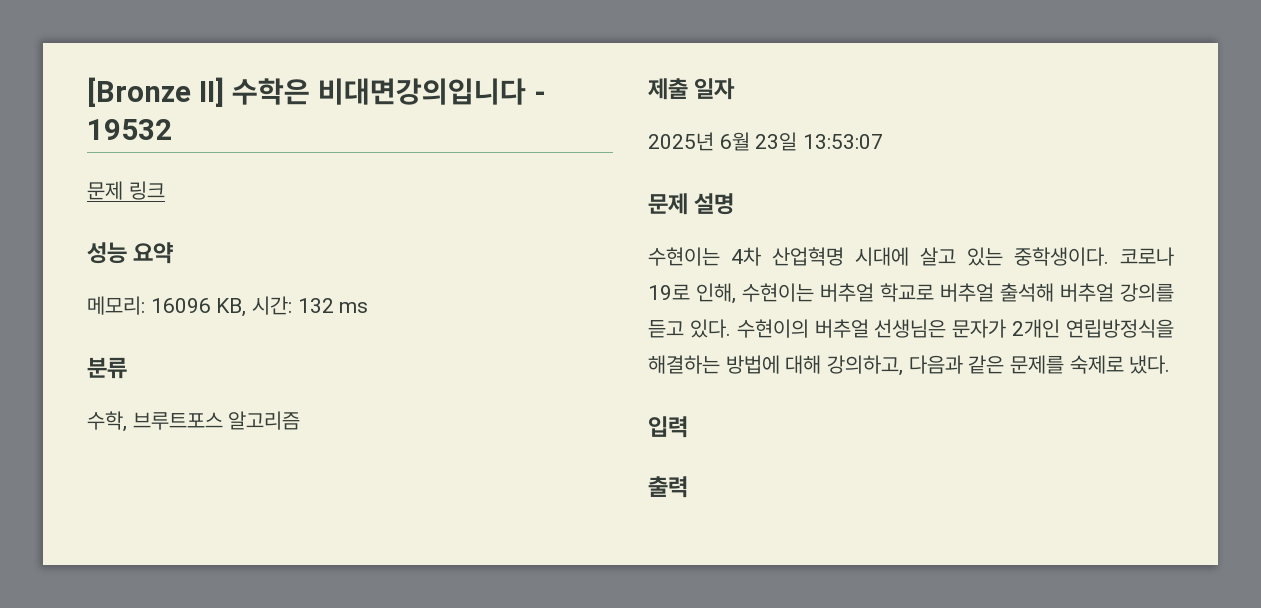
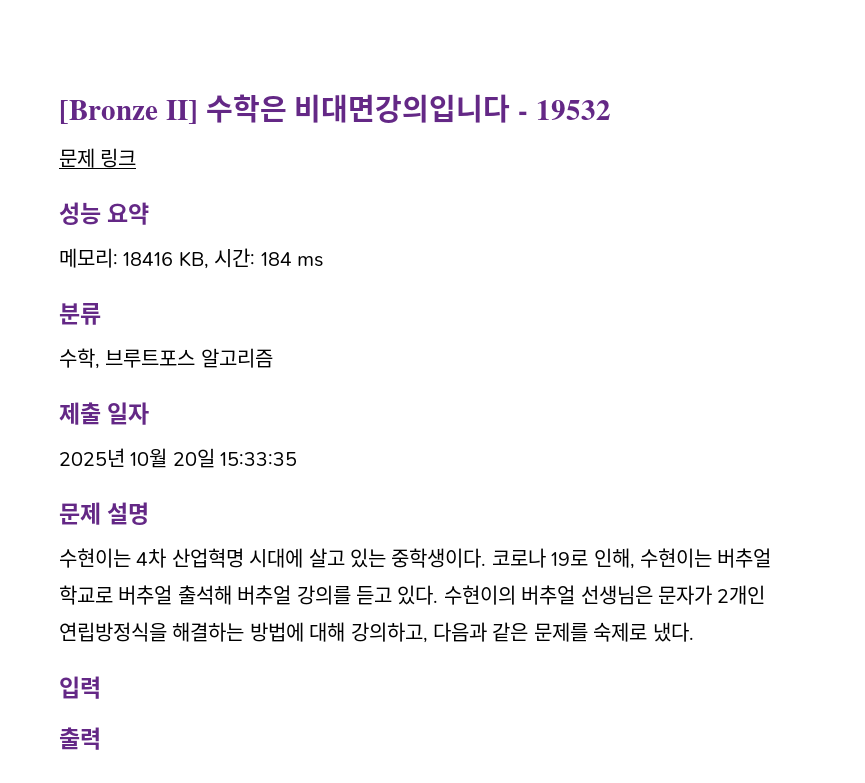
[150,298,211,313] 16096 -> [123,252,174,266] 18416
[297,298,334,313] 132 -> [260,252,292,266] 184
[719,132,884,151] 6월 23일 13:53:07 -> [130,448,298,468] 10월 20일 15:33:35

